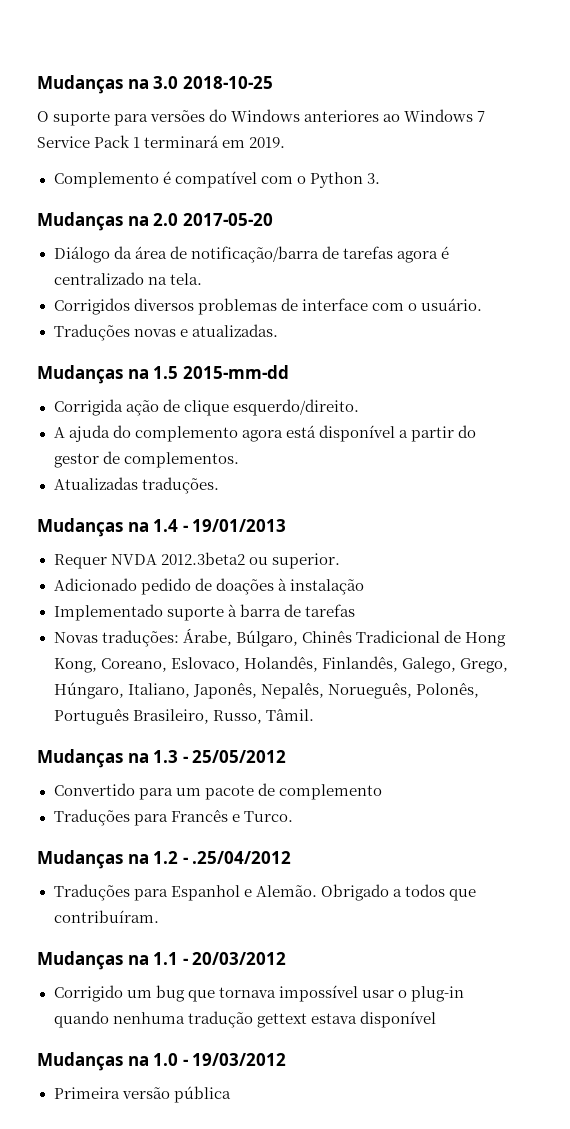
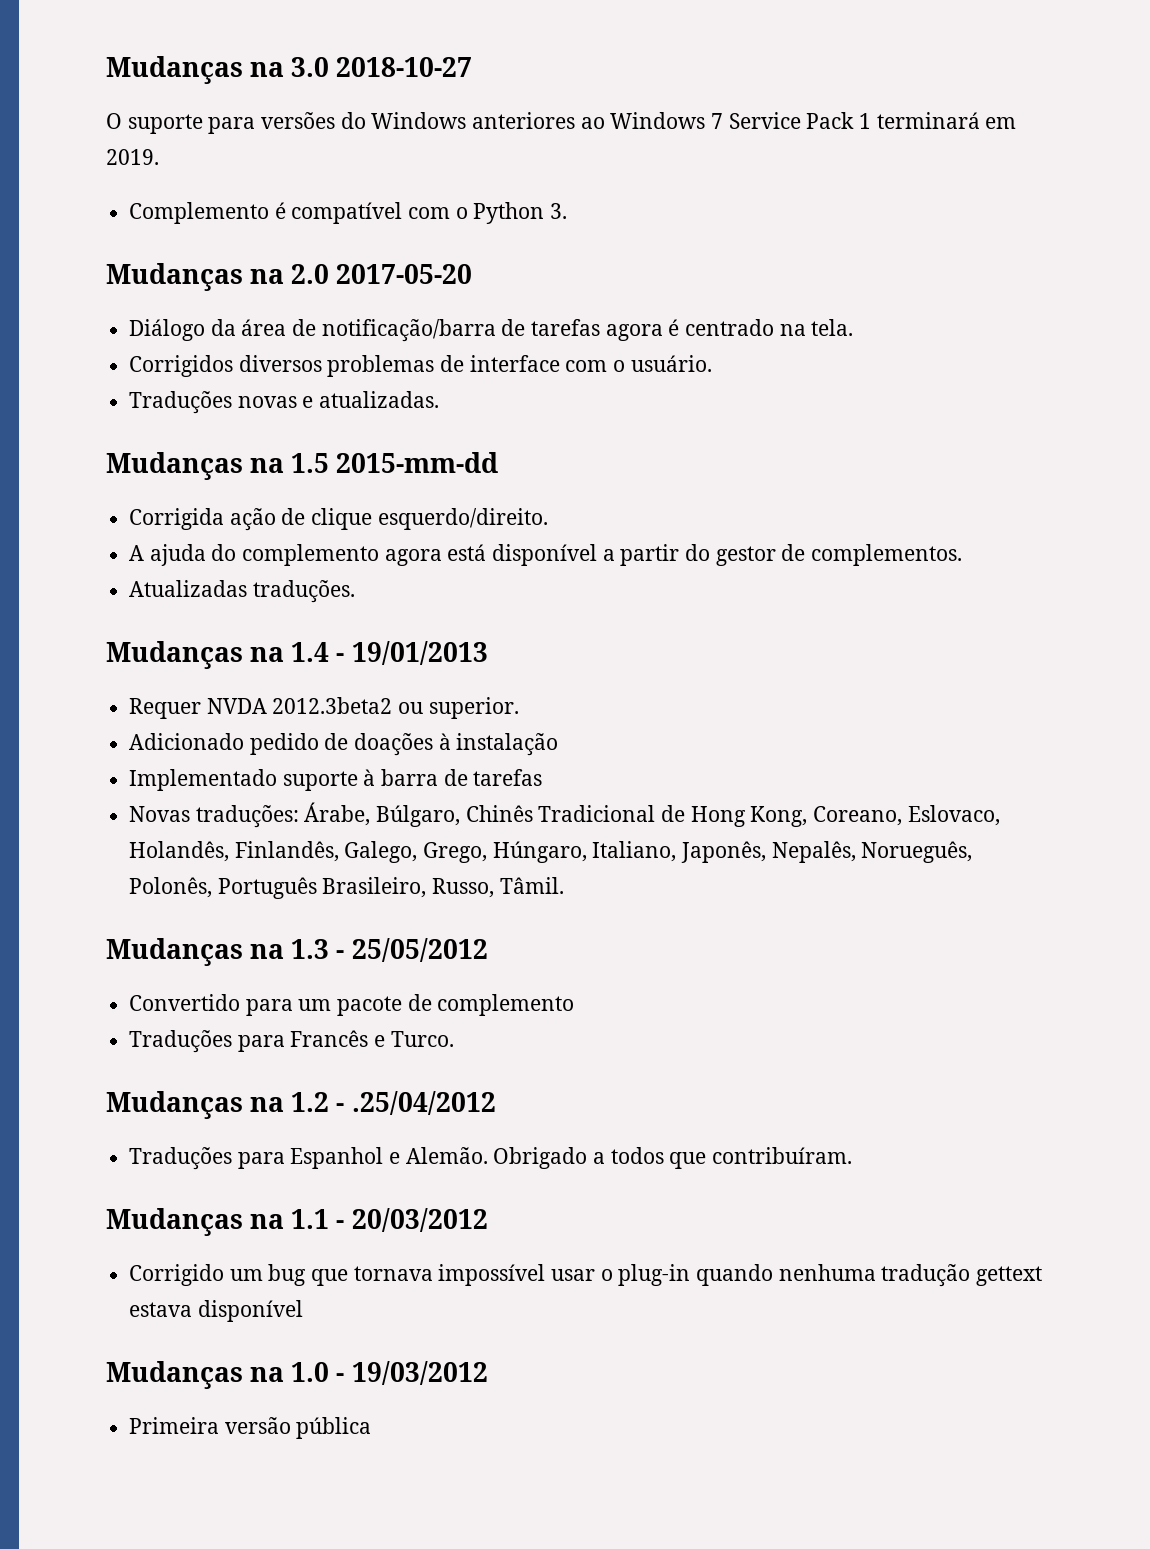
[182,76,273,89] 2018-10-25 -> [336,57,473,77] 2018-10-27
[53,272,144,285] centralizado -> [685,319,775,336] centrado

